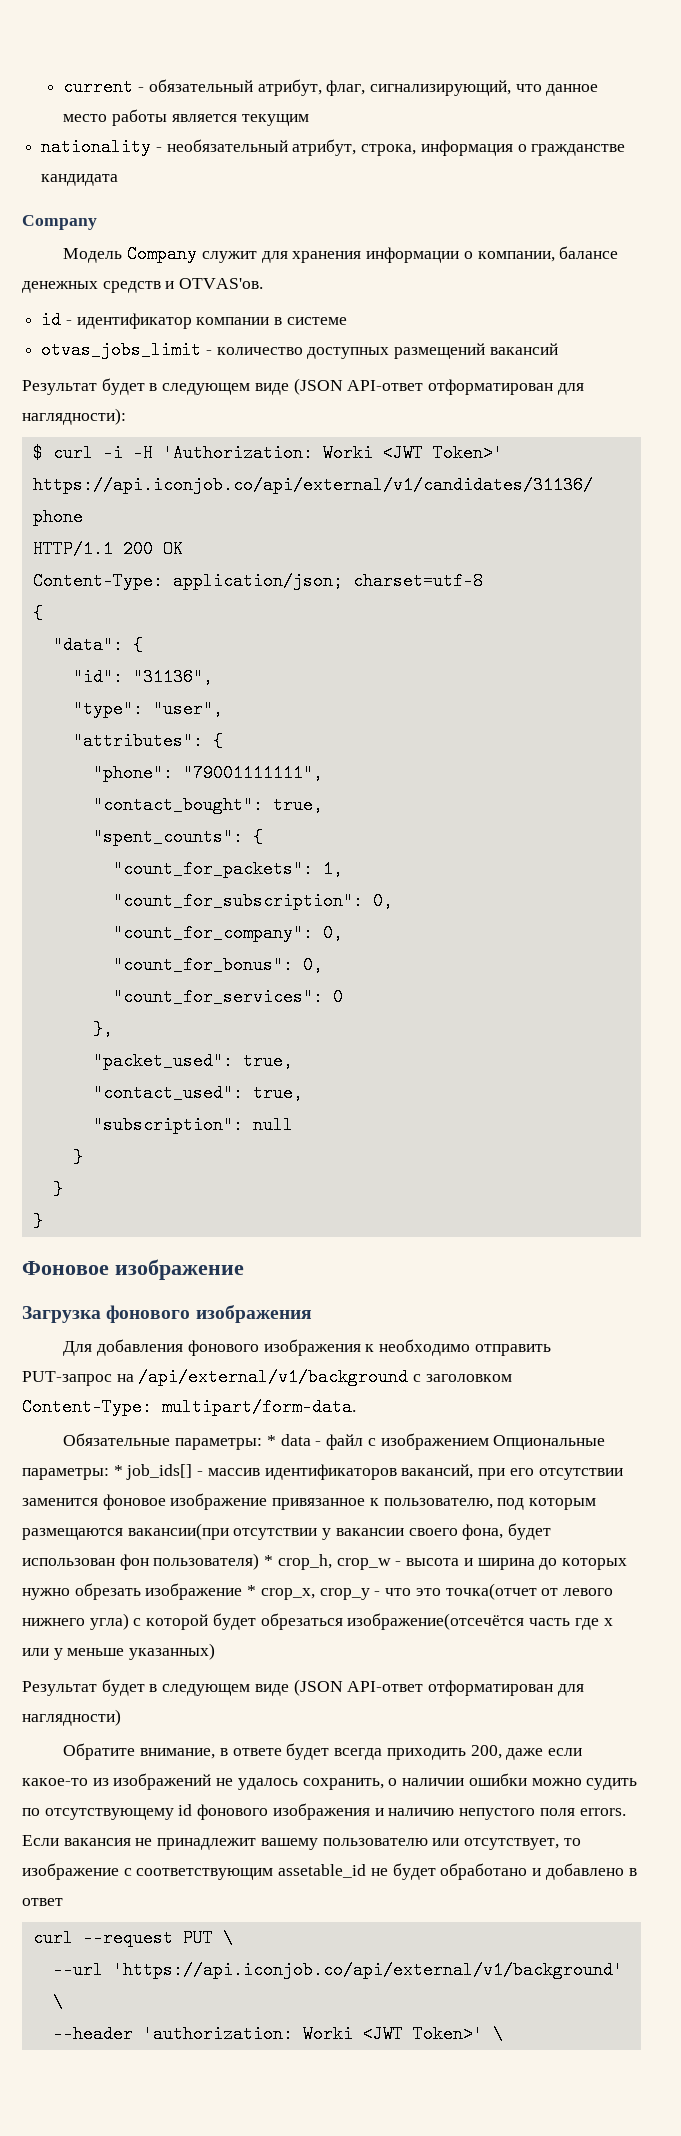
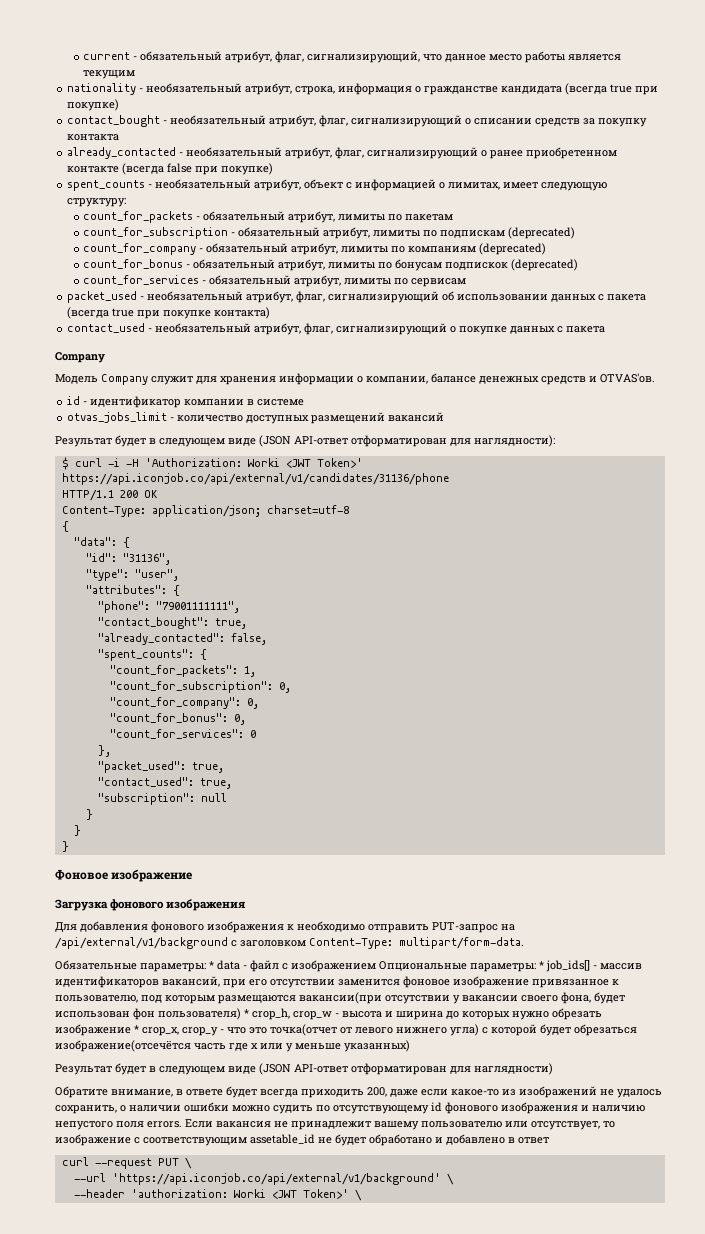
(119, 180) none -> [565,83,659,95] [67,99,120,111] [67,115,648,127] [67,134,120,141] [67,147,618,159] [67,163,274,175] [67,179,608,191] [67,198,127,207] [83,211,454,223] [83,227,576,239] [83,243,547,255] [83,259,579,271] [83,275,467,287] [67,291,647,303] [67,307,271,319] [67,323,606,335] (всегда true при покупке) // contact_bought - необязательный атрибут, флаг, сигнализирующий о списании средств за покупку контакта // already_contacted - необязательный атрибут, флаг, сигнализирующий о ранее приобретенном контакте (всегда false при покупке) // spent_counts - необязательный атрибут, объект с информацией о лимитах, имеет следующую структуру: // count_for_packets - обязательный атрибут, лимиты по пакетам // count_for_subscription - обязательный атрибут, лимиты по подпискам (deprecated) // count_for_company - обязательный атрибут, лимиты по компаниям (deprecated) // count_for_bonus - обязательный атрибут, лимиты по бонусам подпискок (deprecated) // count_for_services - обязательный атрибут, лимиты по сервисам // packet_used - необязательный атрибут, флаг, сигнализирующий об использовании данных с пакета (всегда true при покупке контакта) // contact_used - необязательный атрибут, флаг, сигнализирующий о покупке данных с пакета
(323, 805) none -> [97,633,267,645] // "already_contacted": false,

